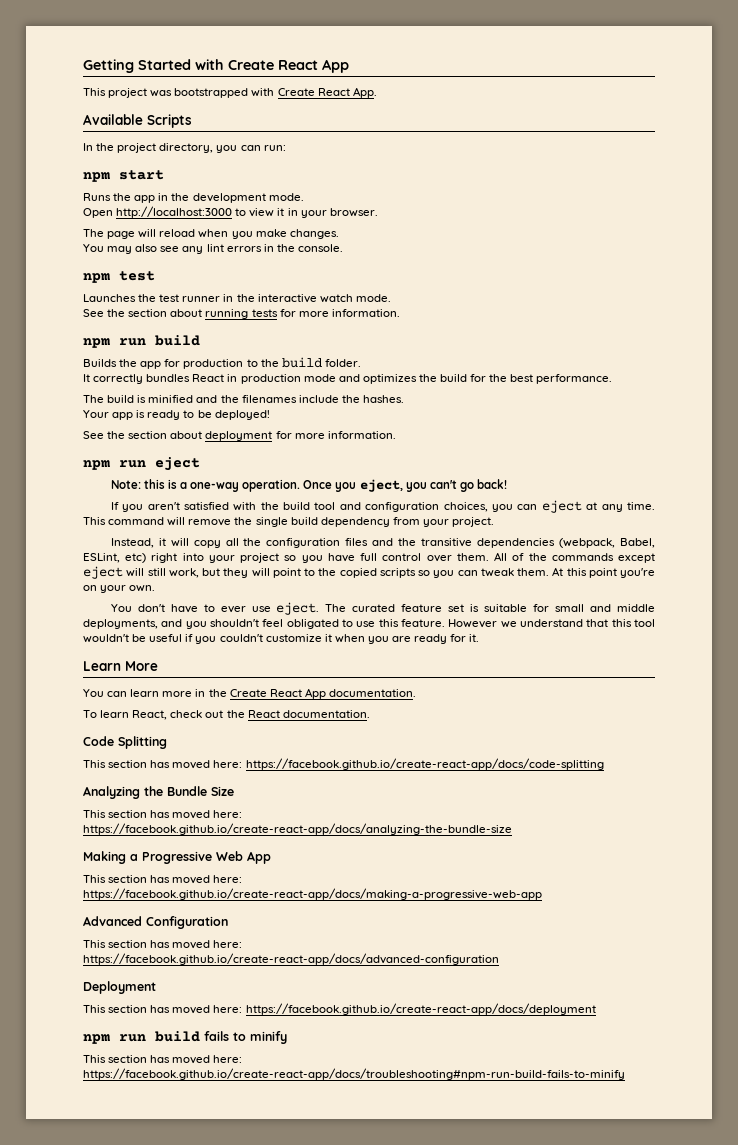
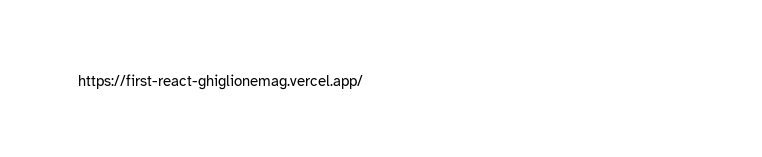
[83,59,349,73] [83,87,377,98] [83,114,192,128] [83,143,286,153] [83,170,164,182] [83,193,304,203] [83,206,378,218] [83,229,339,239] [83,244,343,254] [83,271,155,283] [83,294,391,303] [83,309,400,319] [83,335,200,348] [83,357,361,369] [83,374,613,384] [83,395,404,403] [83,410,270,420] [83,431,396,441] [83,457,200,471] [110,479,507,492] [110,500,655,513] [83,517,495,527] [110,538,656,548] [83,552,655,563] [83,566,655,579] [83,585,156,593] [110,602,655,615] [83,619,655,629] [83,634,480,644] [83,661,158,671] [83,688,416,699] [83,710,370,720] [83,736,167,749] [83,758,604,770] [83,786,234,799] [83,810,243,819] [83,823,512,835] [83,851,271,864] [83,875,243,884] [83,888,542,900] [83,916,228,929] [83,940,243,949] [83,953,499,965] [83,981,156,994] [83,1003,596,1015] [83,1031,287,1044] [83,1055,243,1064] [83,1068,625,1080] Getting Started with Create React App // This project was bootstrapped with Create React App. // Available Scripts // In the project directory, you can run: // npm start // Runs the app in the development mode. // Open http://localhost:3000 to view it in your browser. // The page will reload when you make changes. // You may also see any lint errors in the console. // npm test // Launches the test runner in the interactive watch mode. // See the section about running tests for more information. // npm run build // Builds the app for production to the build folder. // It correctly bundles React in production mode and optimizes the build for the best performance. // The build is minified and the filenames include the hashes. // Your app is ready to be deployed! // See the section about deployment for more information. // npm run eject // Note: this is a one-way operation. Once you eject, you can't go back! // If you aren't satisfied with the build tool and configuration choices, you can eject at any time. This command will remove the single build dependency from your project. // Instead, it will copy all the configuration files and the transitive dependencies (webpack, Babel, ESLint, etc) right into your project so you have full control over them. All of the commands except eject will still work, but they will point to the copied scripts so you can tweak them. At this point you're on your own. // You don't have to ever use eject. The curated feature set is suitable for small and middle deployments, and you shouldn't feel obligated to use this feature. However we understand that this tool wouldn't be useful if you couldn't customize it when you are ready for it. // Learn More // You can learn more in the Create React App documentation. // To learn React, check out the React documentation. // Code Splitting // This section has moved here: https://facebook.github.io/create-react-app/docs/code-splitting // Analyzing the Bundle Size // This section has moved here: https://facebook.github.io/create-react-app/docs/analyzing-the-bundle-size // Making a Progressive Web App // This section has moved here: https://facebook.github.io/create-react-app/docs/making-a-progressive-web-app // Advanced Configuration // This section has moved here: https://facebook.github.io/create-react-app/docs/advanced-configuration // Deployment // This section has moved here: https://facebook.github.io/create-react-app/docs/deployment // npm run build fails to minify // This section has moved here: https://facebook.github.io/create-react-app/docs/troubleshooting#npm-run-build-fails-to-minify -> [78,74,363,90] https://first-react-ghiglionemag.vercel.app/

